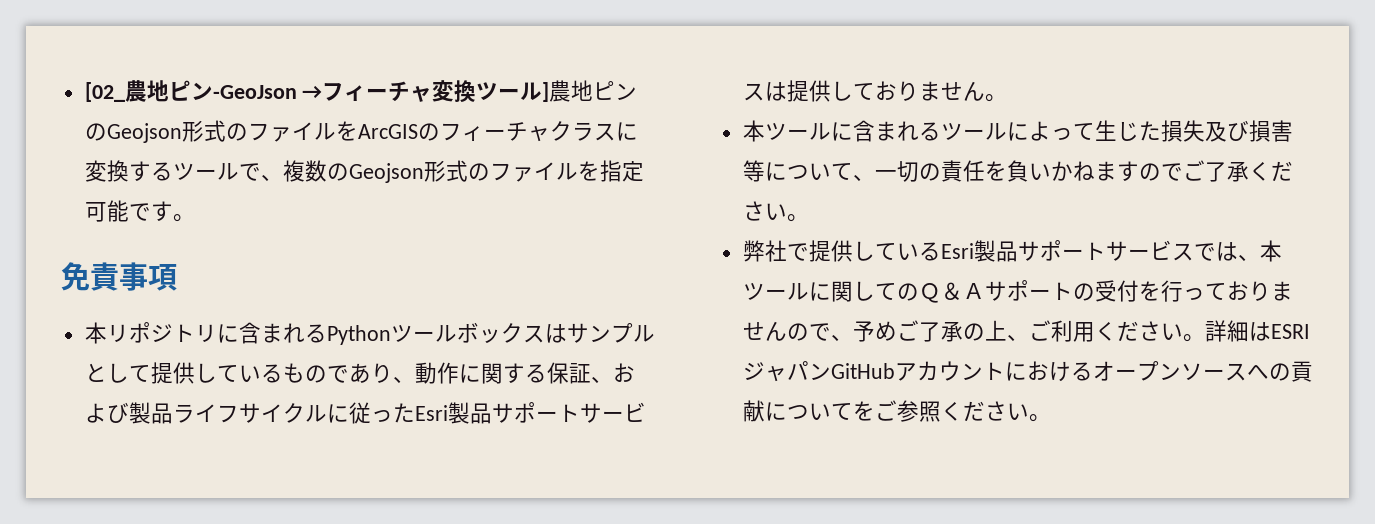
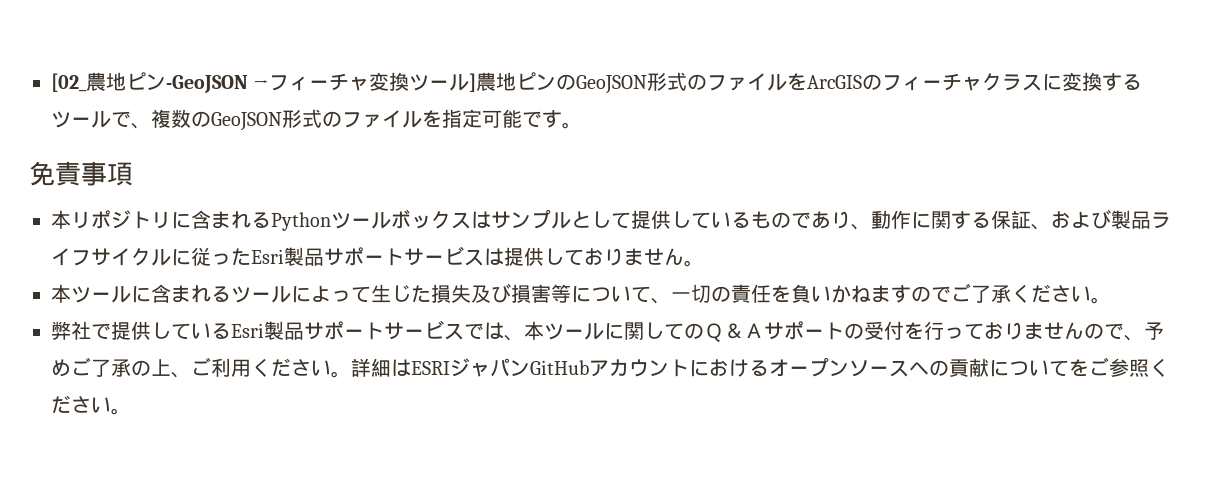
[212,85,297,99] -GeoJson -> [166,75,248,93] -GeoJSON
[106,123,182,143] Geojson -> [576,75,648,94] GeoJSON
[348,163,424,183] Geojson -> [211,112,282,131] GeoJSON

